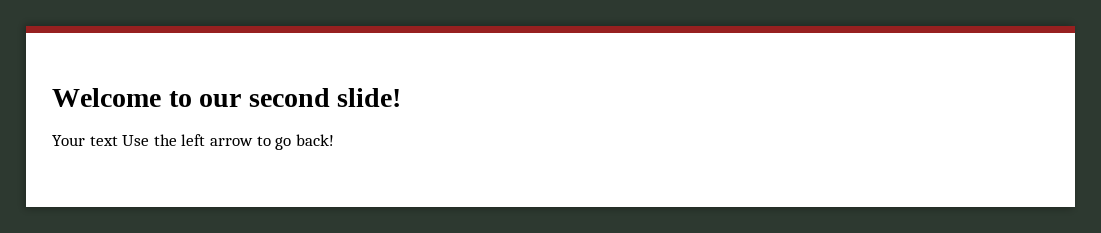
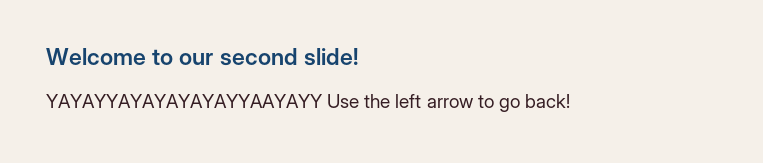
[52,135,118,146] Your text -> [46,94,323,108] YAYAYYAYAYAYAYAYYAAYAYY

